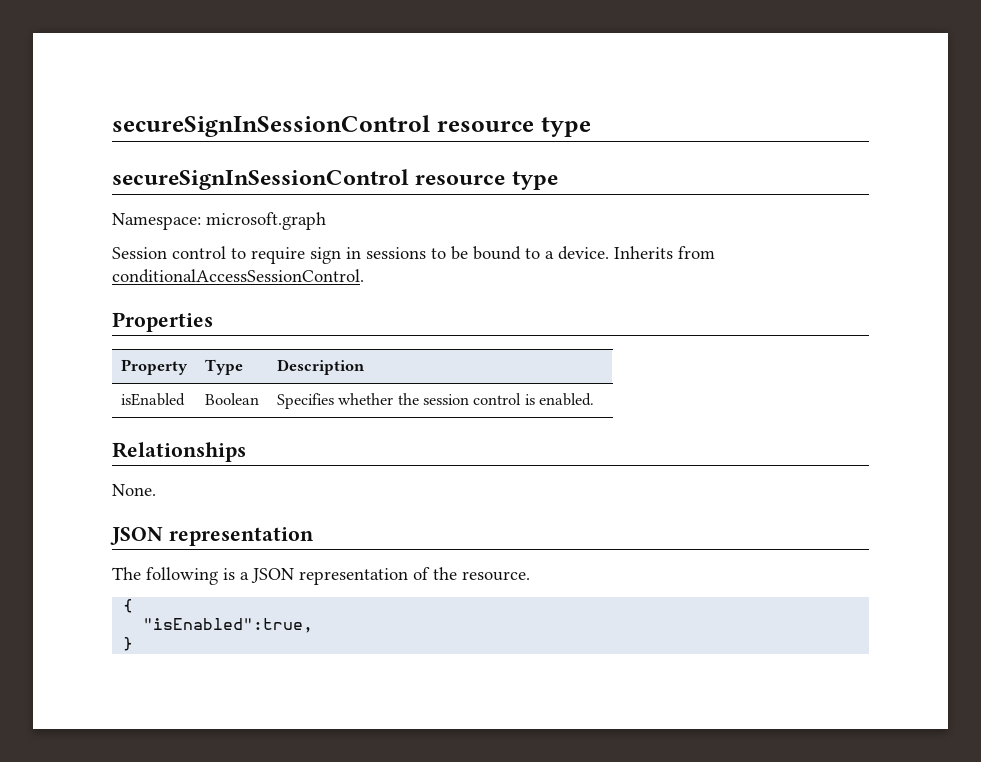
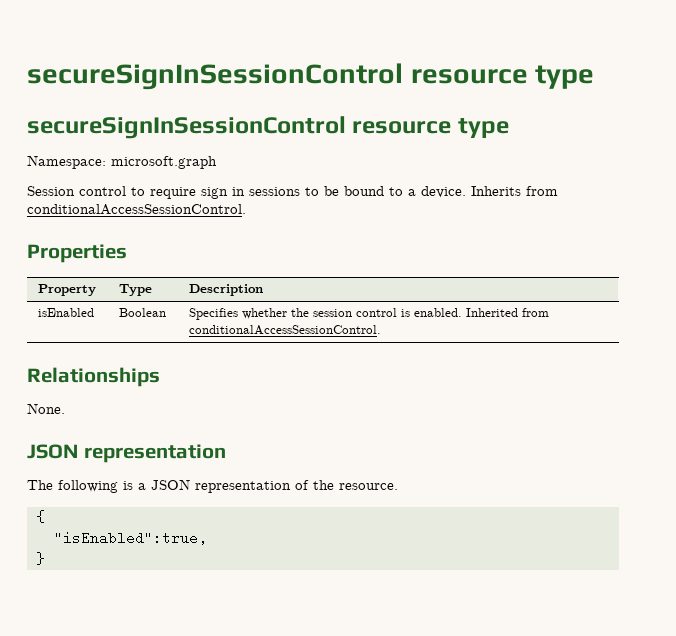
(595, 399) none -> [466,308,550,317] [189,325,382,335] Inherited from conditionalAccessSessionControl.

